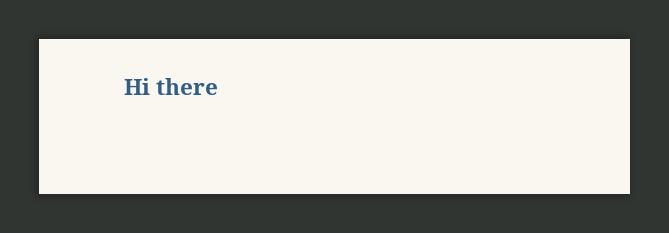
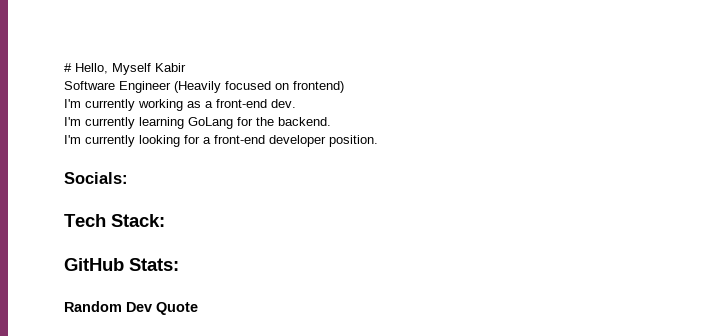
[124,78,219,95] Hi there -> [64,63,186,75] [64,81,344,93] [64,99,296,111] [64,117,331,129] [64,135,378,147] [64,172,128,184] [64,214,165,227] [64,258,179,271] [64,301,198,315] # Hello, Myself Kabir // Software Engineer (Heavily focused on frontend) // I'm currently working as a front-end dev. // I'm currently learning GoLang for the backend. // I'm currently looking for a front-end developer position. // Socials: // Tech Stack: // GitHub Stats: // Random Dev Quote

